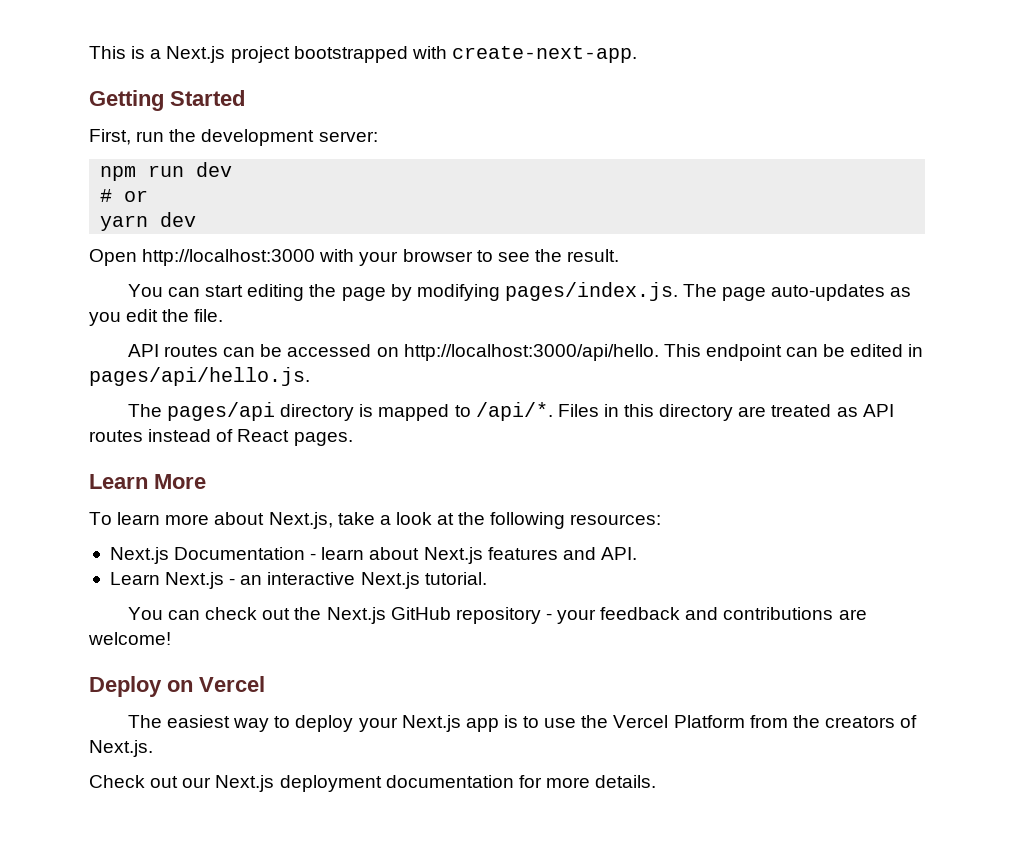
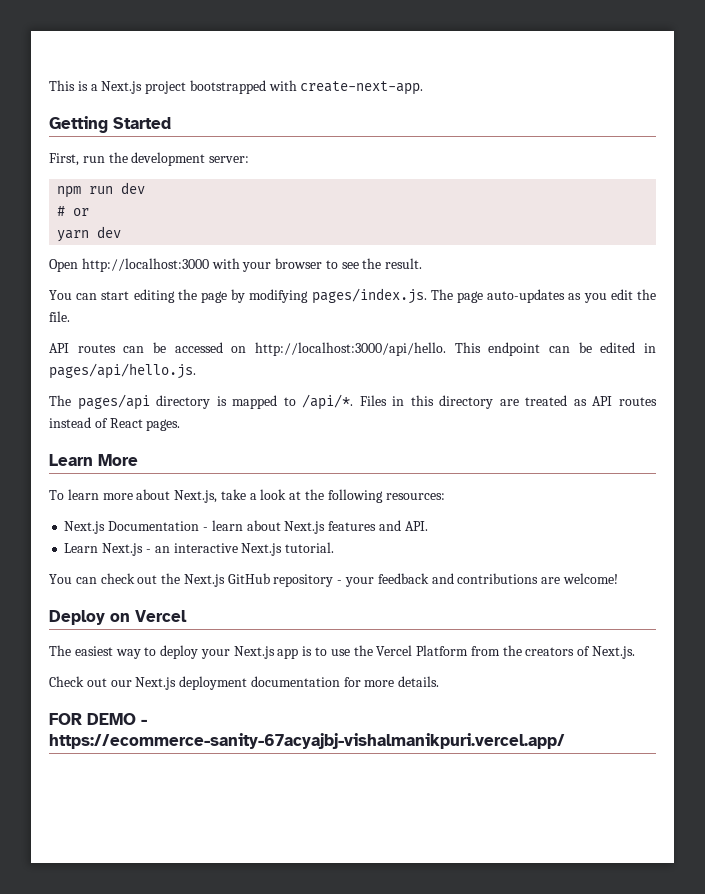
(657, 781) none -> [49,713,147,725] [49,733,565,749] // FOR DEMO - https://ecommerce-sanity-67acyajbj-vishalmanikpuri.vercel.app/

